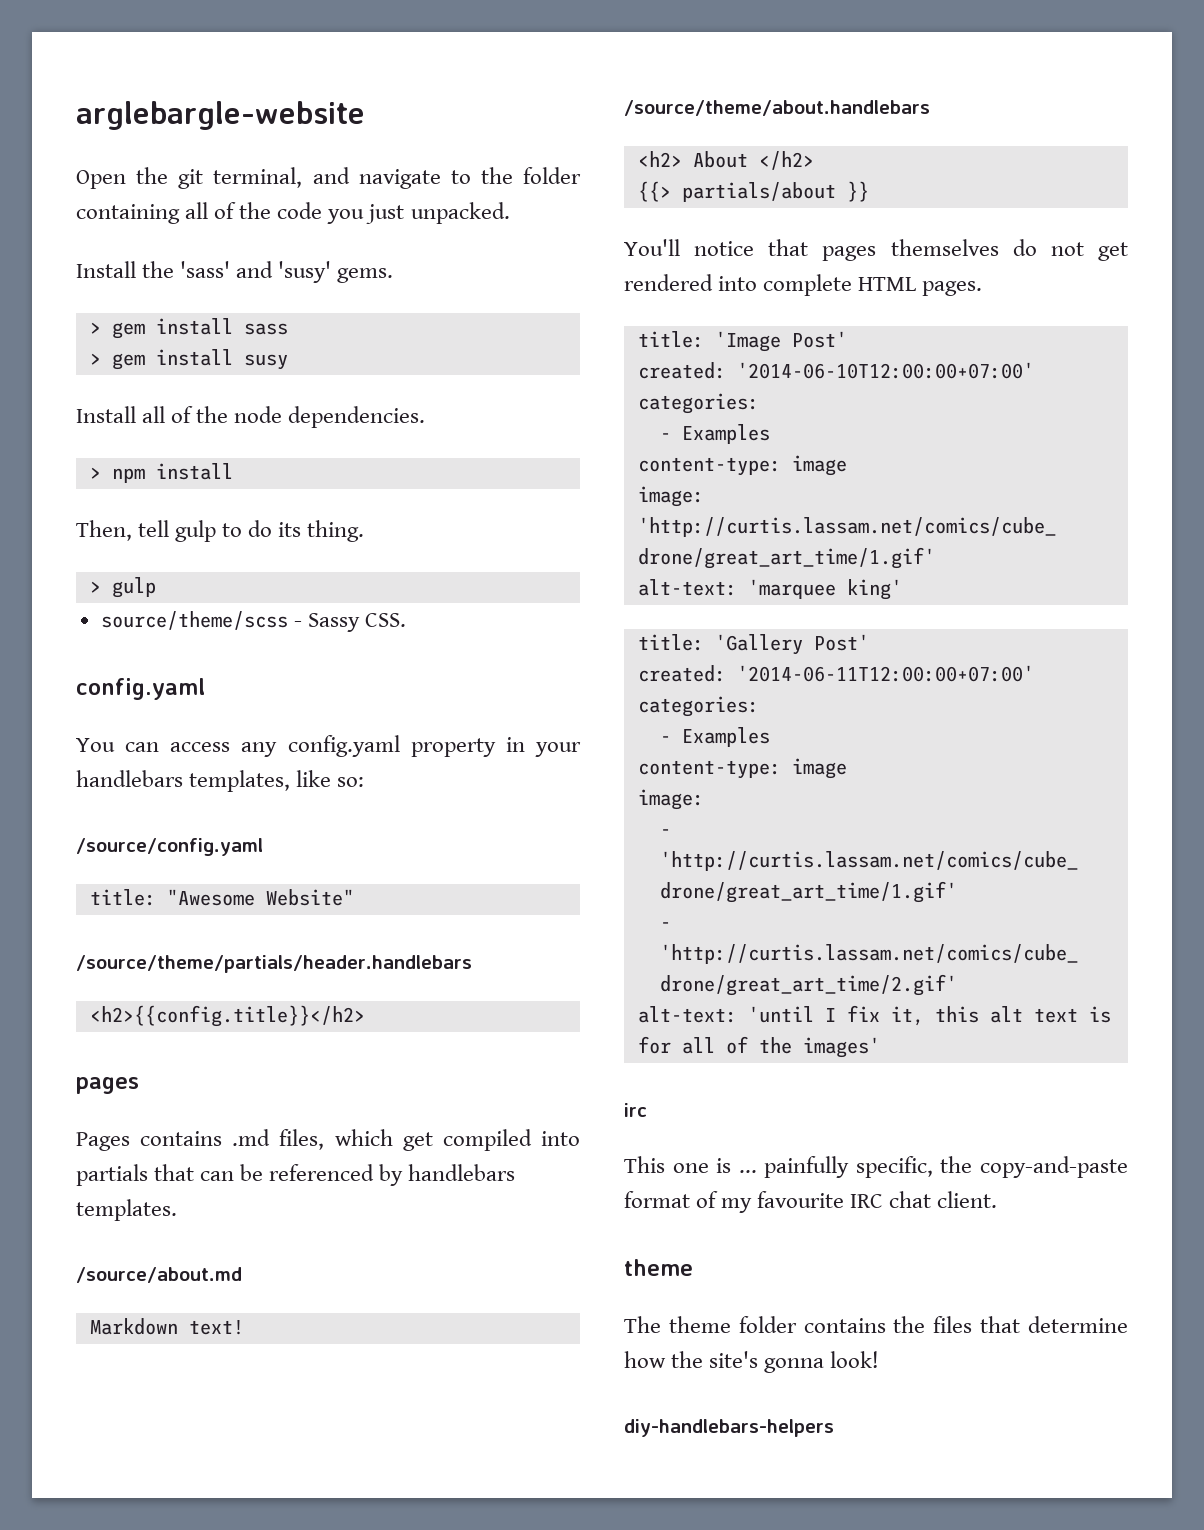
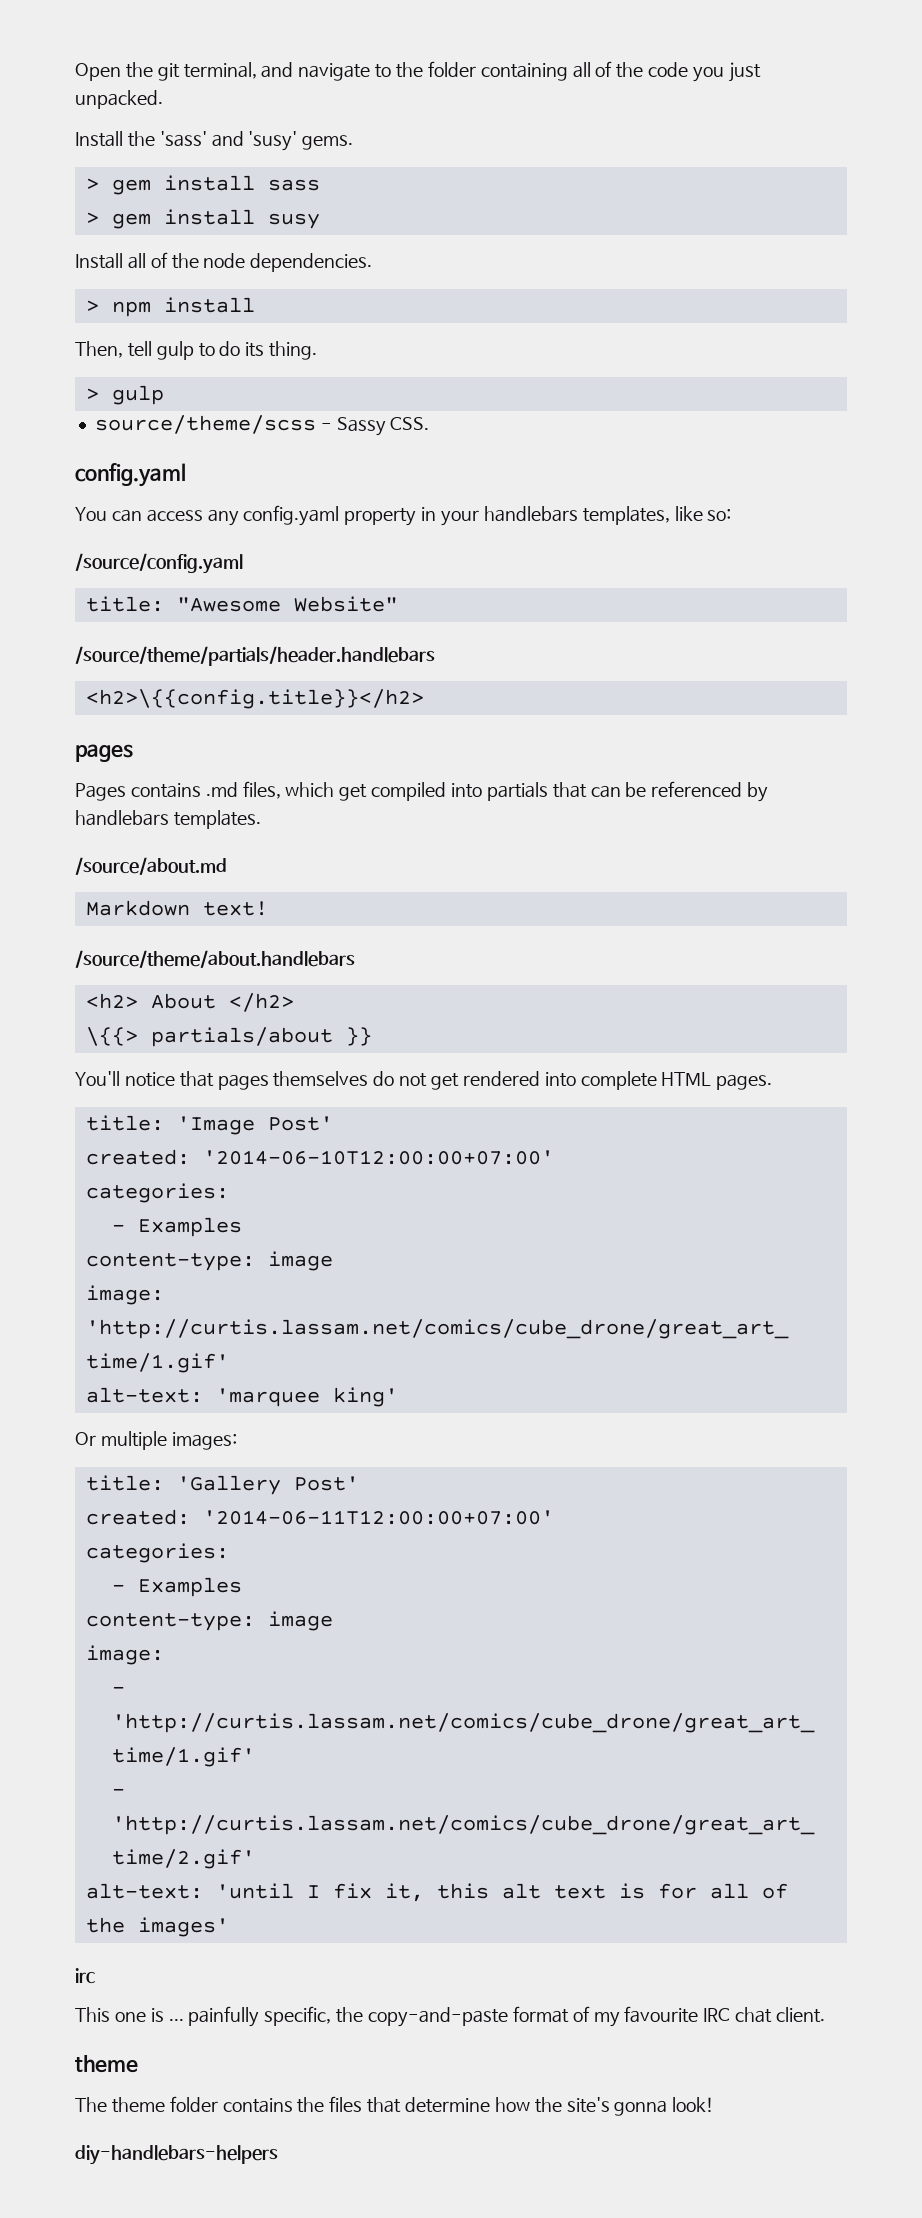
[76,101,365,130] arglebargle-website // -> (75, 72) none
[89,1005,365,1027] <h2>{{config.title}}</h2> -> [85,689,424,709] <h2>\{{config.title}}</h2>
[637,181,671,202] {{> -> [85,1027,138,1046] \{{>
(902, 589) none -> [75,1431,237,1450] // Or multiple images:

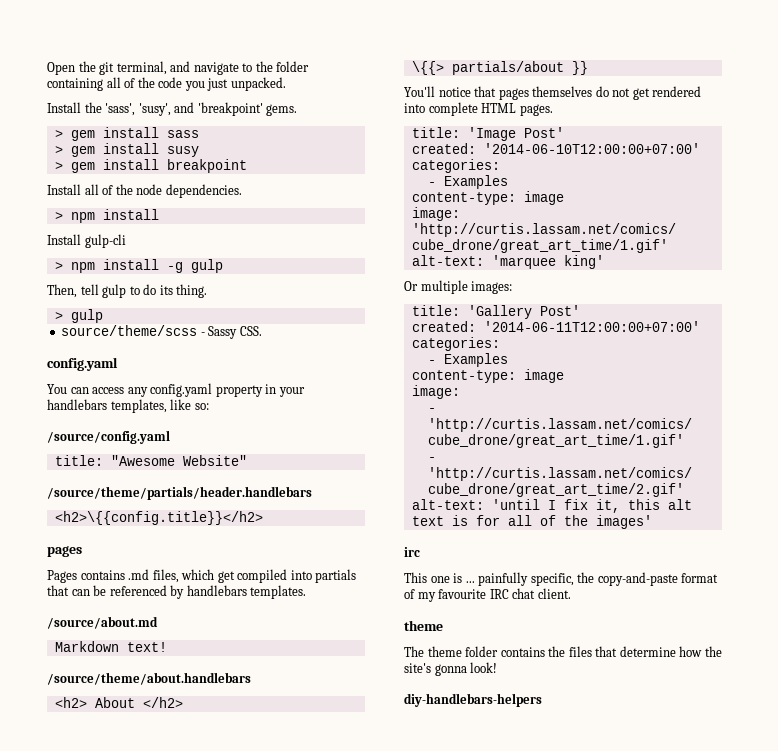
[159,131,298,151] 'sass' and 'susy' -> [105,102,263,116] 'sass', 'susy', and 'breakpoint'
(320, 221) none -> [54,159,247,173] // > gem install breakpoint
(255, 305) none -> [47,234,126,248] [54,259,223,273] // Install gulp-cli // > npm install -g gulp

